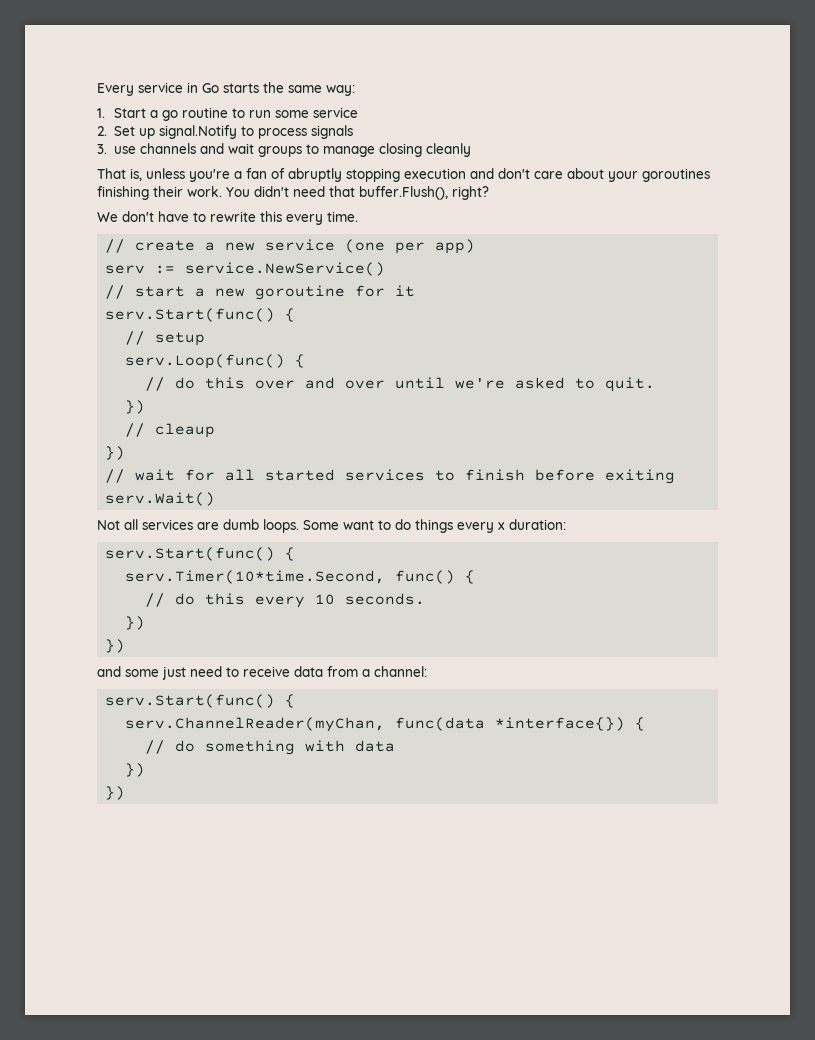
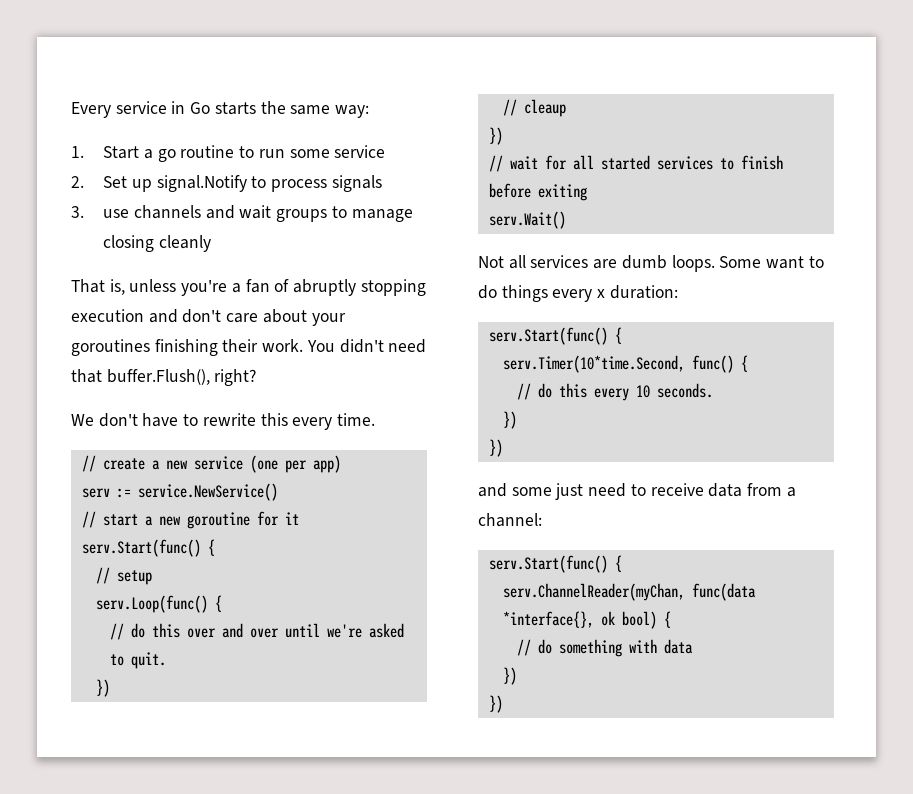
[495,717,626,731] *interface{}) -> [502,611,657,629] *interface{}, ok bool)

